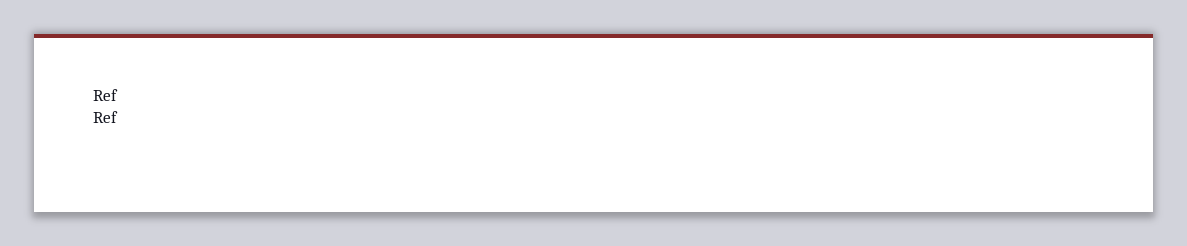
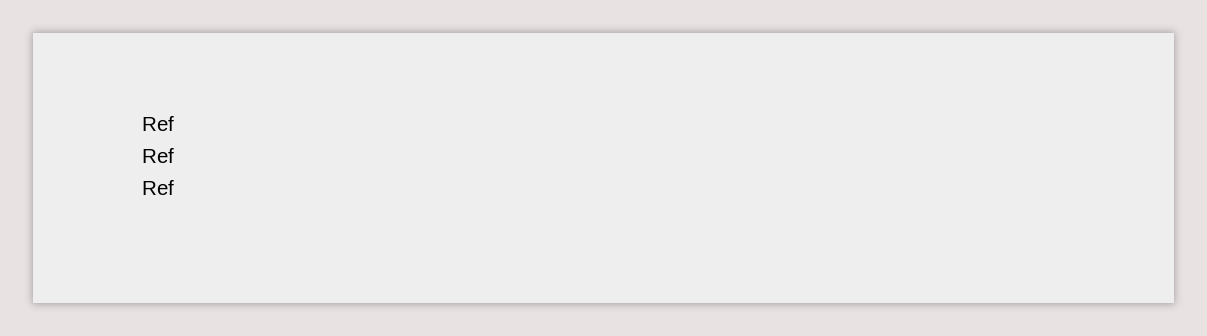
[93,89,118,101] [93,111,118,123] Ref // Ref -> [142,116,174,131] [142,148,174,163] [142,180,174,195] Ref // Ref // Ref

